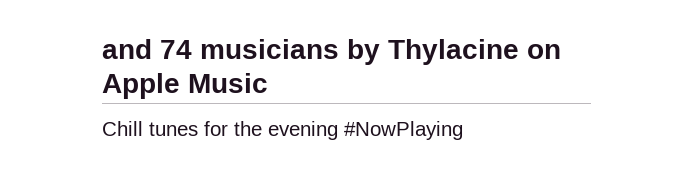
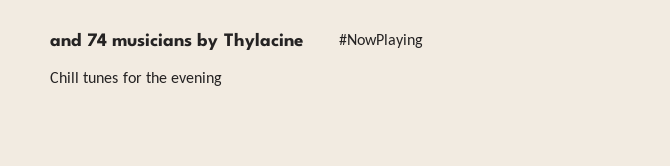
[527,44,561,59] [102,73,268,99] on Apple Music -> (303, 41) none

